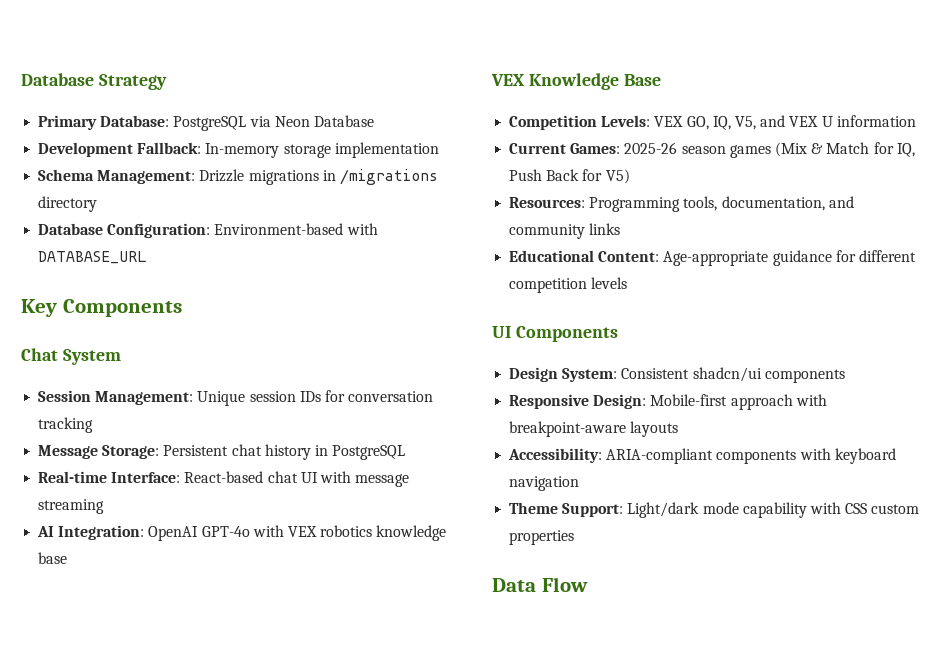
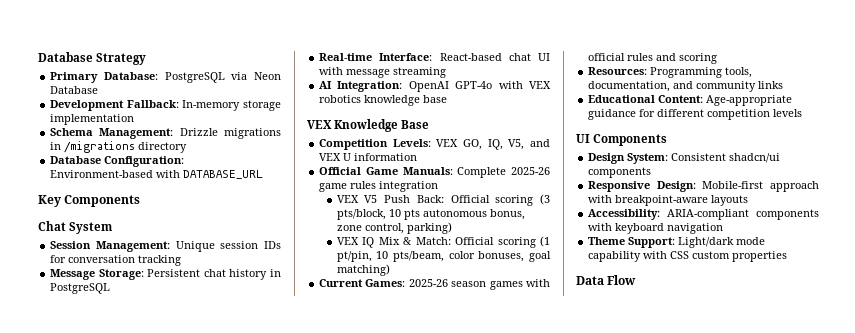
(916, 121) none -> [319,167,550,178] [319,181,439,192] [336,194,550,206] [336,209,525,220] [336,222,452,234] [336,236,550,248] [336,251,551,262] [336,264,390,276] // Official Game Manuals: Complete 2025-26 game rules integration // VEX V5 Push Back: Official scoring (3 pts/block, 10 pts autonomous bonus, zone control, parking) // VEX IQ Mix & Match: Official scoring (1 pt/pin, 10 pts/beam, color bonuses, goal matching)
[774,142,915,157] [509,169,630,184] (Mix & Match for IQ, Push Back for V5) -> [526,279,550,287] [588,53,718,64] with official rules and scoring

